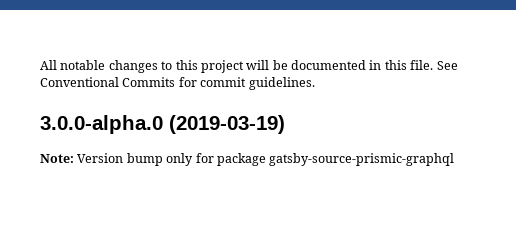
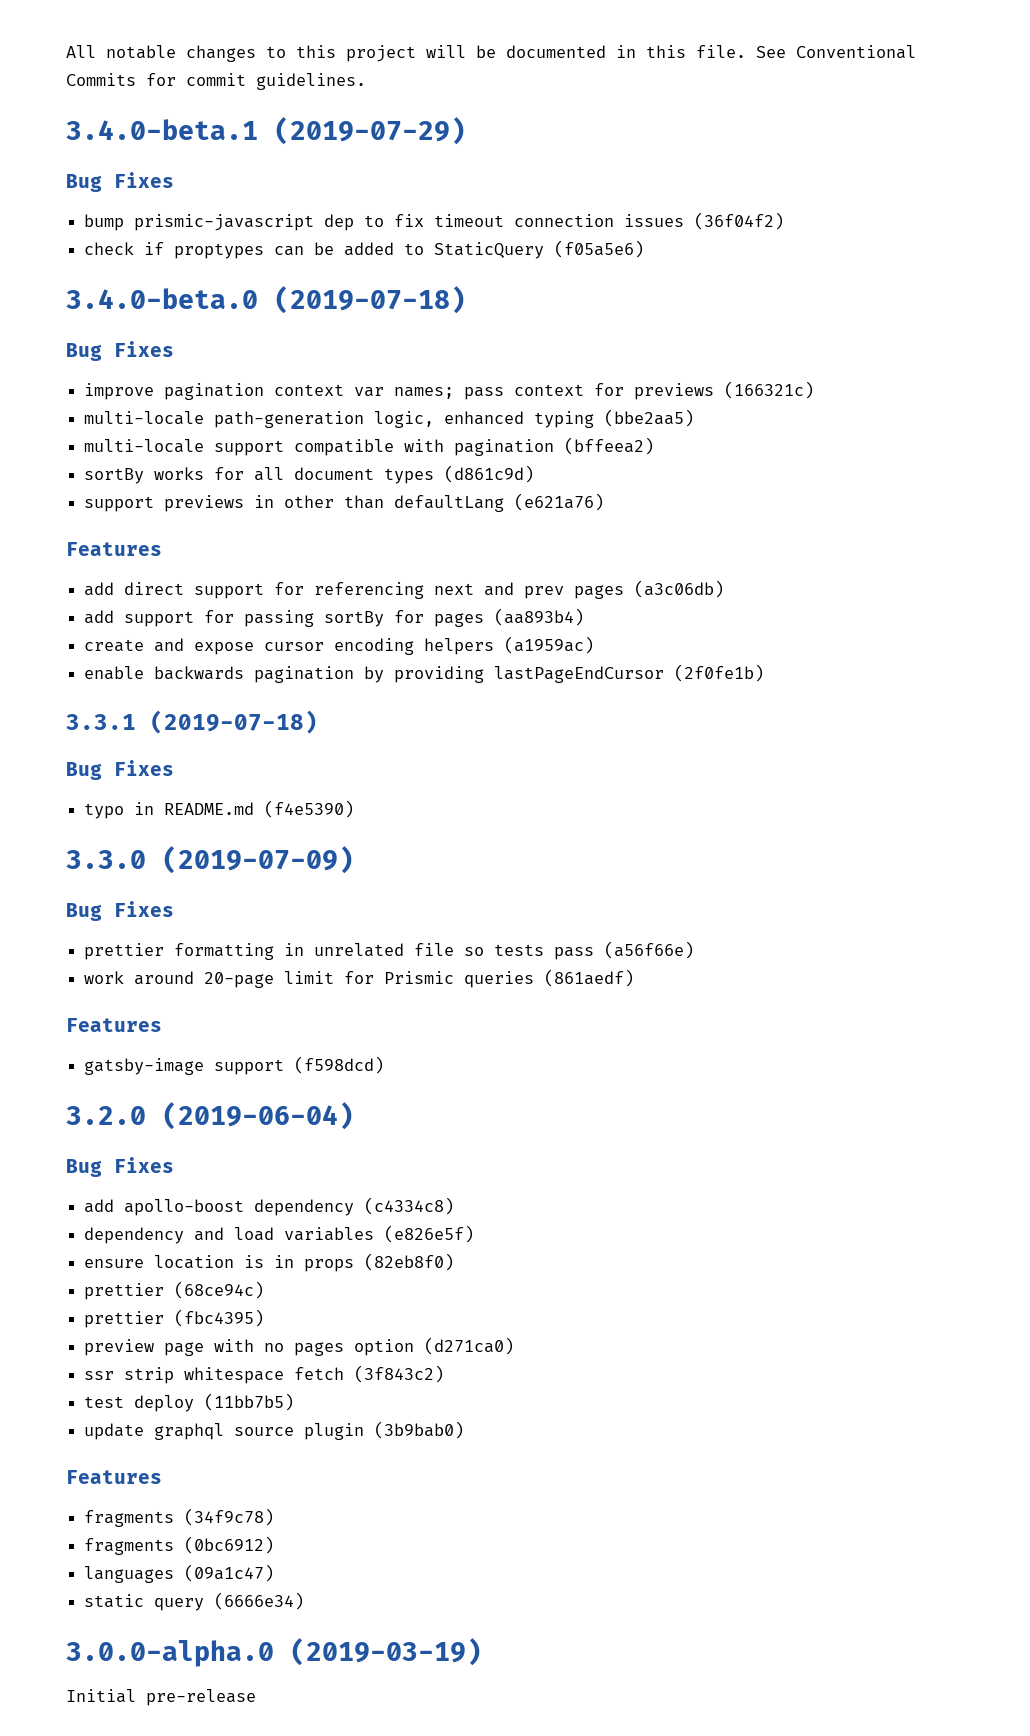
[40,115,285,134] [40,153,455,166] 3.0.0-alpha.0 (2019-03-19) // Note: Version bump only for package gatsby-source-prismic-graphql -> [66,117,466,145] [66,172,174,192] [84,212,785,231] [84,240,645,259] [66,286,466,314] [66,341,174,361] [84,381,815,400] [84,409,695,428] [84,437,655,456] [84,465,535,484] [84,493,605,512] [66,542,162,556] [84,580,725,599] [84,608,585,627] [84,636,595,655] [84,664,765,683] [66,710,318,734] [66,760,174,780] [84,800,355,819] [66,846,354,874] [66,901,174,921] [84,941,695,960] [84,969,635,988] [66,1018,162,1032] [84,1056,385,1075] [66,1102,354,1130] [66,1157,174,1177] [84,1197,455,1216] [84,1225,475,1244] [84,1253,455,1272] [84,1281,265,1300] [84,1309,265,1328] [84,1337,515,1356] [84,1365,445,1384] [84,1393,295,1412] [84,1421,465,1440] [66,1470,162,1484] [84,1508,275,1527] [84,1536,275,1555] [84,1564,275,1583] [84,1592,305,1611] [66,1638,482,1667] [66,1689,256,1706] 3.4.0-beta.1 (2019-07-29) // Bug Fixes // bump prismic-javascript dep to fix timeout connection issues (36f04f2) // check if proptypes can be added to StaticQuery (f05a5e6) // 3.4.0-beta.0 (2019-07-18) // Bug Fixes // improve pagination context var names; pass context for previews (166321c) // multi-locale path-generation logic, enhanced typing (bbe2aa5) // multi-locale support compatible with pagination (bffeea2) // sortBy works for all document types (d861c9d) // support previews in other than defaultLang (e621a76) // Features // add direct support for referencing next and prev pages (a3c06db) // add support for passing sortBy for pages (aa893b4) // create and expose cursor encoding helpers (a1959ac) // enable backwards pagination by providing lastPageEndCursor (2f0fe1b) // 3.3.1 (2019-07-18) // Bug Fixes // typo in README.md (f4e5390) // 3.3.0 (2019-07-09) // Bug Fixes // prettier formatting in unrelated file so tests pass (a56f66e) // work around 20-page limit for Prismic queries (861aedf) // Features // gatsby-image support (f598dcd) // 3.2.0 (2019-06-04) // Bug Fixes // add apollo-boost dependency (c4334c8) // dependency and load variables (e826e5f) // ensure location is in props (82eb8f0) // prettier (68ce94c) // prettier (fbc4395) // preview page with no pages option (d271ca0) // ssr strip whitespace fetch (3f843c2) // test deploy (11bb7b5) // update graphql source plugin (3b9bab0) // Features // fragments (34f9c78) // fragments (0bc6912) // languages (09a1c47) // static query (6666e34) // 3.0.0-alpha.0 (2019-03-19) // Initial pre-release

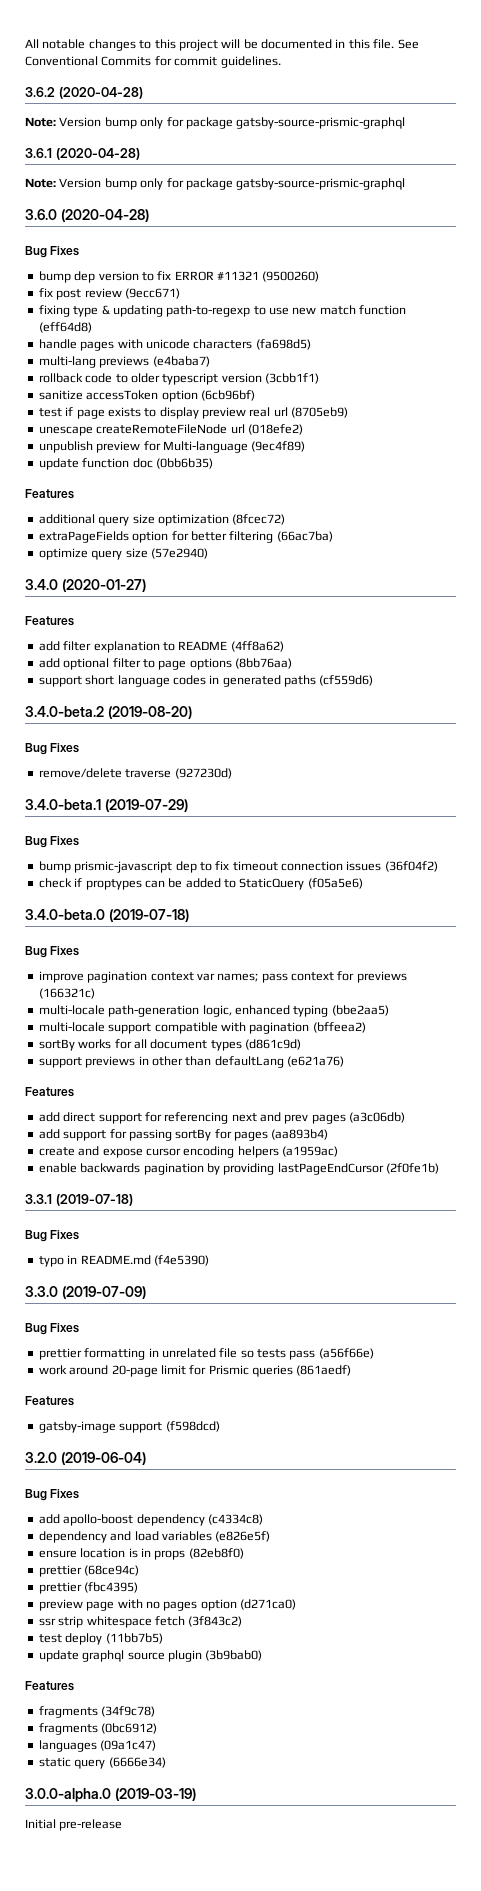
(366, 81) none -> [25,87,143,99] [25,117,406,129] [25,148,140,160] [25,178,406,190] [25,209,149,222] [25,246,80,258] [38,271,320,283] [38,288,180,300] [38,305,407,317] [38,322,92,333] [38,339,311,351] [38,356,210,368] [38,373,319,385] [38,390,255,402] [38,407,349,419] [38,424,303,436] [38,441,306,453] [38,458,213,470] [25,489,74,499] [38,514,286,526] [38,531,333,543] [38,548,208,560] [25,579,146,592] [25,616,74,626] [38,641,284,653] [38,658,292,670] [38,675,374,687] [25,706,192,719] [25,743,80,755] [38,768,232,779] // 3.6.2 (2020-04-28) // Note: Version bump only for package gatsby-source-prismic-graphql // 3.6.1 (2020-04-28) // Note: Version bump only for package gatsby-source-prismic-graphql // 3.6.0 (2020-04-28) // Bug Fixes // bump dep version to fix ERROR #11321 (9500260) // fix post review (9ecc671) // fixing type & updating path-to-regexp to use new match function (eff64d8) // handle pages with unicode characters (fa698d5) // multi-lang previews (e4baba7) // rollback code to older typescript version (3cbb1f1) // sanitize accessToken option (6cb96bf) // test if page exists to display preview real url (8705eb9) // unescape createRemoteFileNode url (018efe2) // unpublish preview for Multi-language (9ec4f89) // update function doc (0bb6b35) // Features // additional query size optimization (8fcec72) // extraPageFields option for better filtering (66ac7ba) // optimize query size (57e2940) // 3.4.0 (2020-01-27) // Features // add filter explanation to README (4ff8a62) // add optional filter to page options (8bb76aa) // support short language codes in generated paths (cf559d6) // 3.4.0-beta.2 (2019-08-20) // Bug Fixes // remove/delete traverse (927230d)

